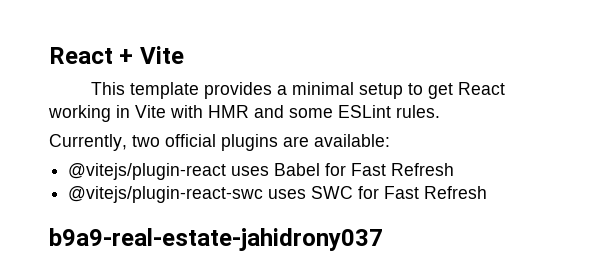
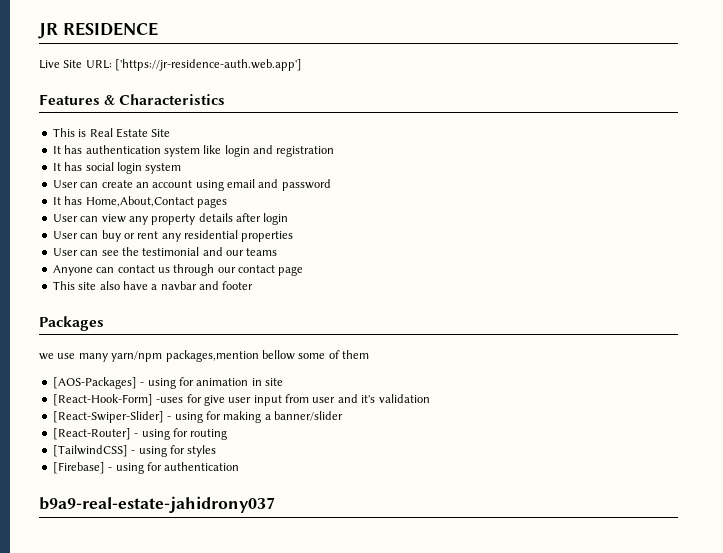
[49,46,184,64] [91,82,506,99] [48,105,440,122] [49,134,390,151] [68,163,455,180] [68,186,488,203] React + Vite // This template provides a minimal setup to get React working in Vite with HMR and some ESLint rules. // Currently, two official plugins are available: // @vitejs/plugin-react uses Babel for Fast Refresh // @vitejs/plugin-react-swc uses SWC for Fast Refresh -> [38,22,158,39] [39,59,303,71] [39,94,226,105] [52,128,171,138] [52,145,335,157] [52,162,182,174] [52,179,331,191] [52,196,227,208] [52,213,289,225] [52,230,294,242] [52,247,278,256] [52,264,304,276] [52,281,254,290] [39,316,104,331] [39,350,369,362] [52,377,283,389] [52,394,430,406] [52,411,343,423] [52,428,228,440] [52,445,217,457] [52,462,240,474] JR RESIDENCE // Live Site URL: ['https://jr-residence-auth.web.app'] // Features & Characteristics // This is Real Estate Site // It has authentication system like login and registration // It has social login system // User can create an account using email and password // It has Home,About,Contact pages // User can view any property details after login // User can buy or rent any residential properties // User can see the testimonial and our teams // Anyone can contact us through our contact page // This site also have a navbar and footer // Packages // we use many yarn/npm packages,mention bellow some of them // [AOS-Packages] - using for animation in site // [React-Hook-Form] -uses for give user input from user and it's validation // [React-Swiper-Slider] - using for making a banner/slider // [React-Router] - using for routing // [TailwindCSS] - using for styles // [Firebase] - using for authentication

